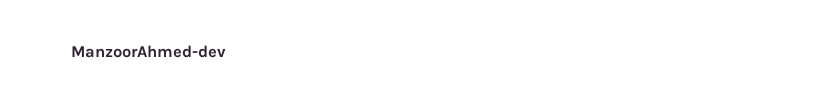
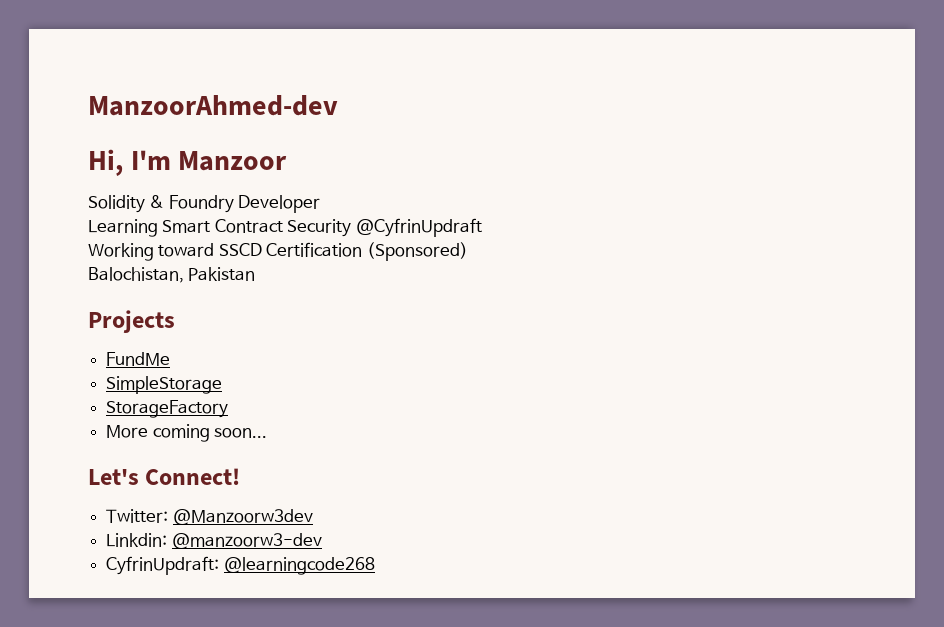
(226, 51) none -> [88,149,288,176] [88,195,321,213] [88,218,482,237] [88,242,468,261] [88,267,256,283] [88,310,175,333] [106,352,171,366] [106,376,223,394] [106,400,229,418] [106,424,268,442] [88,468,241,485] [106,509,313,525] [106,533,322,549] [106,556,375,575] // Hi, I'm Manzoor // Solidity & Foundry Developer // Learning Smart Contract Security @CyfrinUpdraft // Working toward SSCD Certification (Sponsored) // Balochistan, Pakistan // Projects // FundMe // SimpleStorage // StorageFactory // More coming soon... // Let's Connect! // Twitter: @Manzoorw3dev // Linkdin: @manzoorw3-dev // CyfrinUpdraft: @learningcode268

